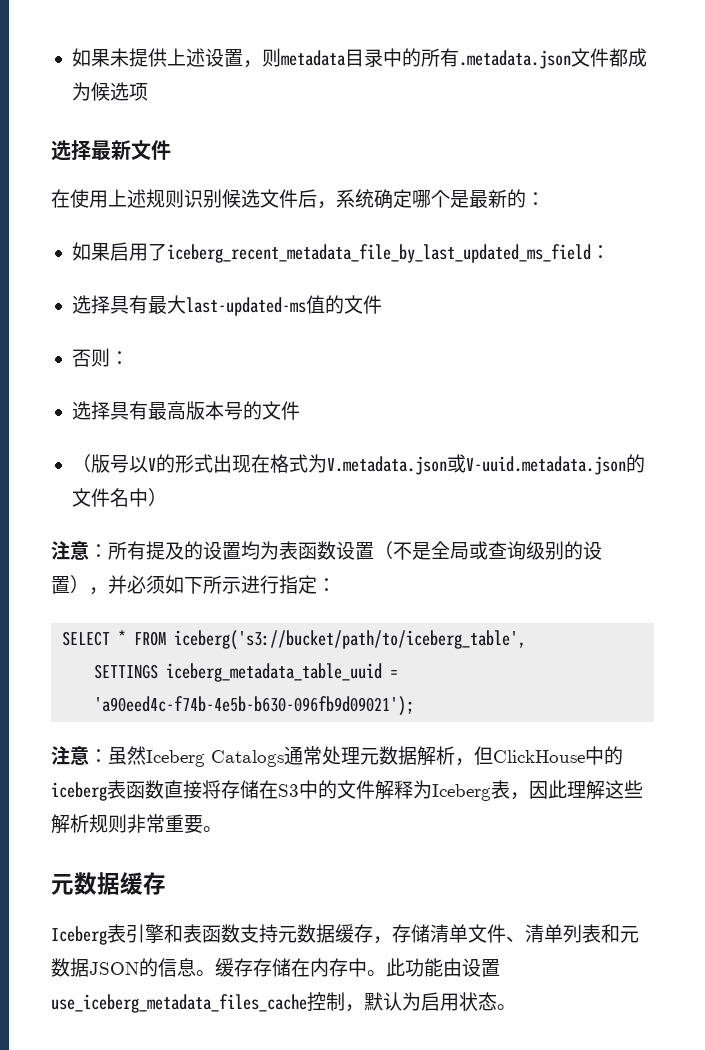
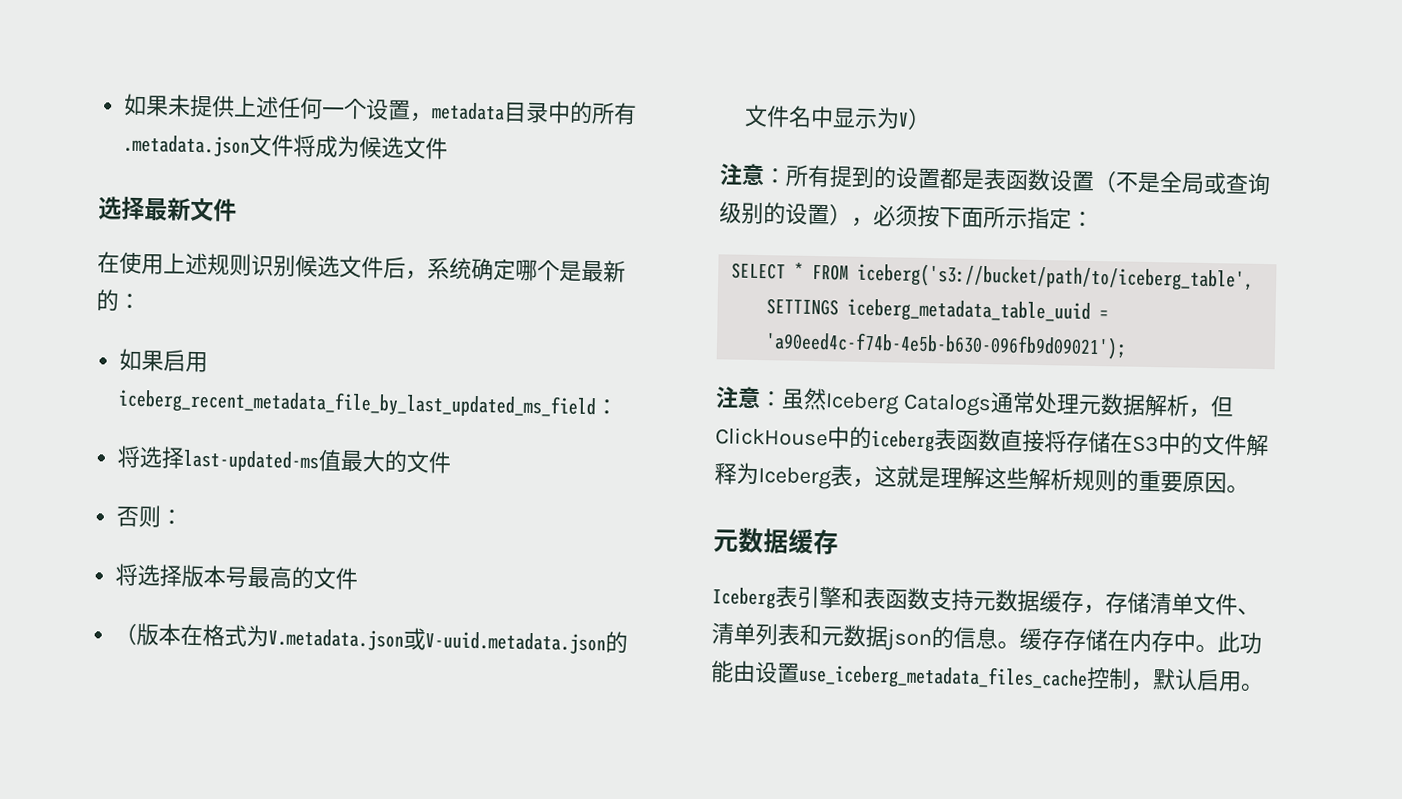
[204,48,281,68] 设置，则 -> [277,96,434,123] 任何一个设置，
[608,48,628,67] 都 -> [293,134,317,158] 将
[128,83,148,101] 项 -> [403,136,449,160] 文件
[147,243,167,261] 了 -> (209, 362) none
[71,295,325,316] 选择具有最大last-updated-ms值 -> [117,445,387,473] 将选择last-updated-ms值最大
[71,401,300,420] [71,454,251,473] 选择具有最高版本号的文件 // （版号以V的形式出现 -> [115,563,359,590] [114,622,182,646] 将选择版本号最高的文件 // （版本
(148, 497) none -> [832,107,910,130] 显示为V
[165,541,279,560] 及的设置均为 -> [851,166,985,191] 到的设置都是
[108,575,279,594] 并必须如下所示进行 -> [873,204,1028,229] 必须按下面所示
[529,780,567,799] 因此 -> [874,465,941,489] 这就是
[127,814,203,834] 非常重要 -> [1116,469,1227,494] 的重要原因
[89,962,139,975] JSON -> [885,628,932,652] json
[402,992,497,1011] 为启用状态 -> [1196,668,1242,692] 启用

